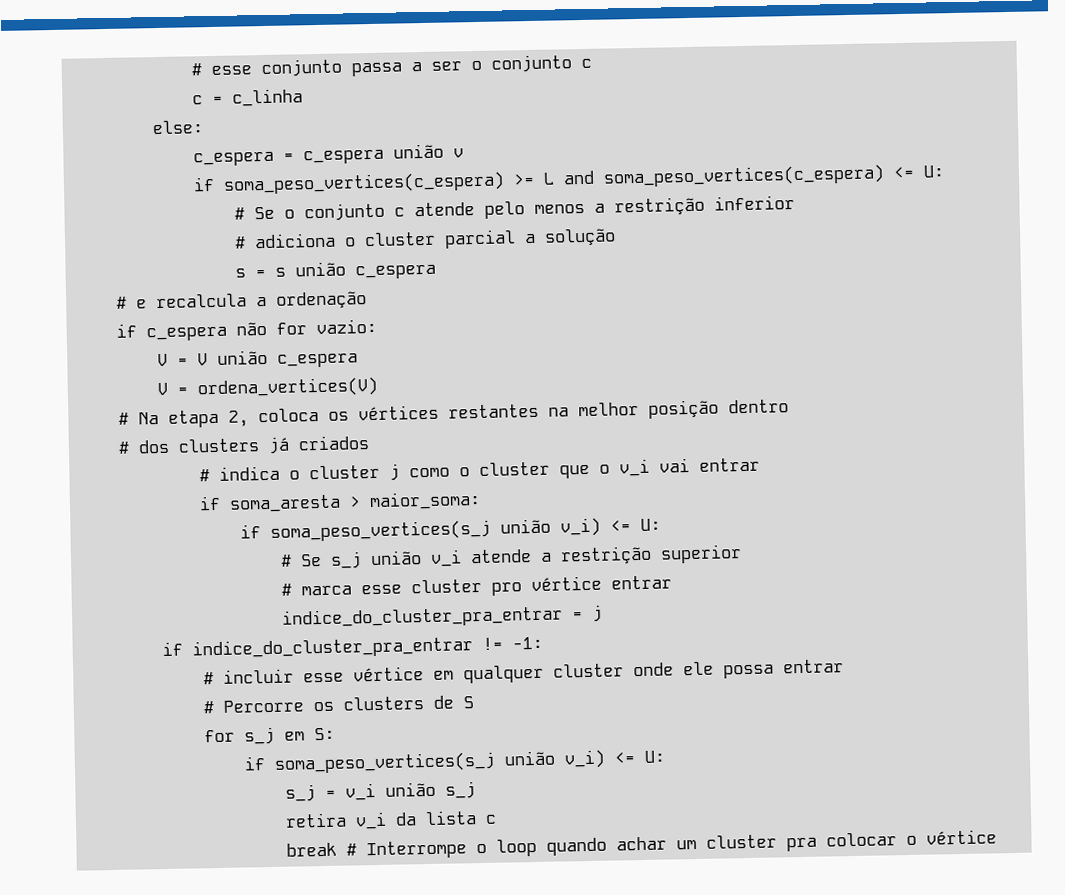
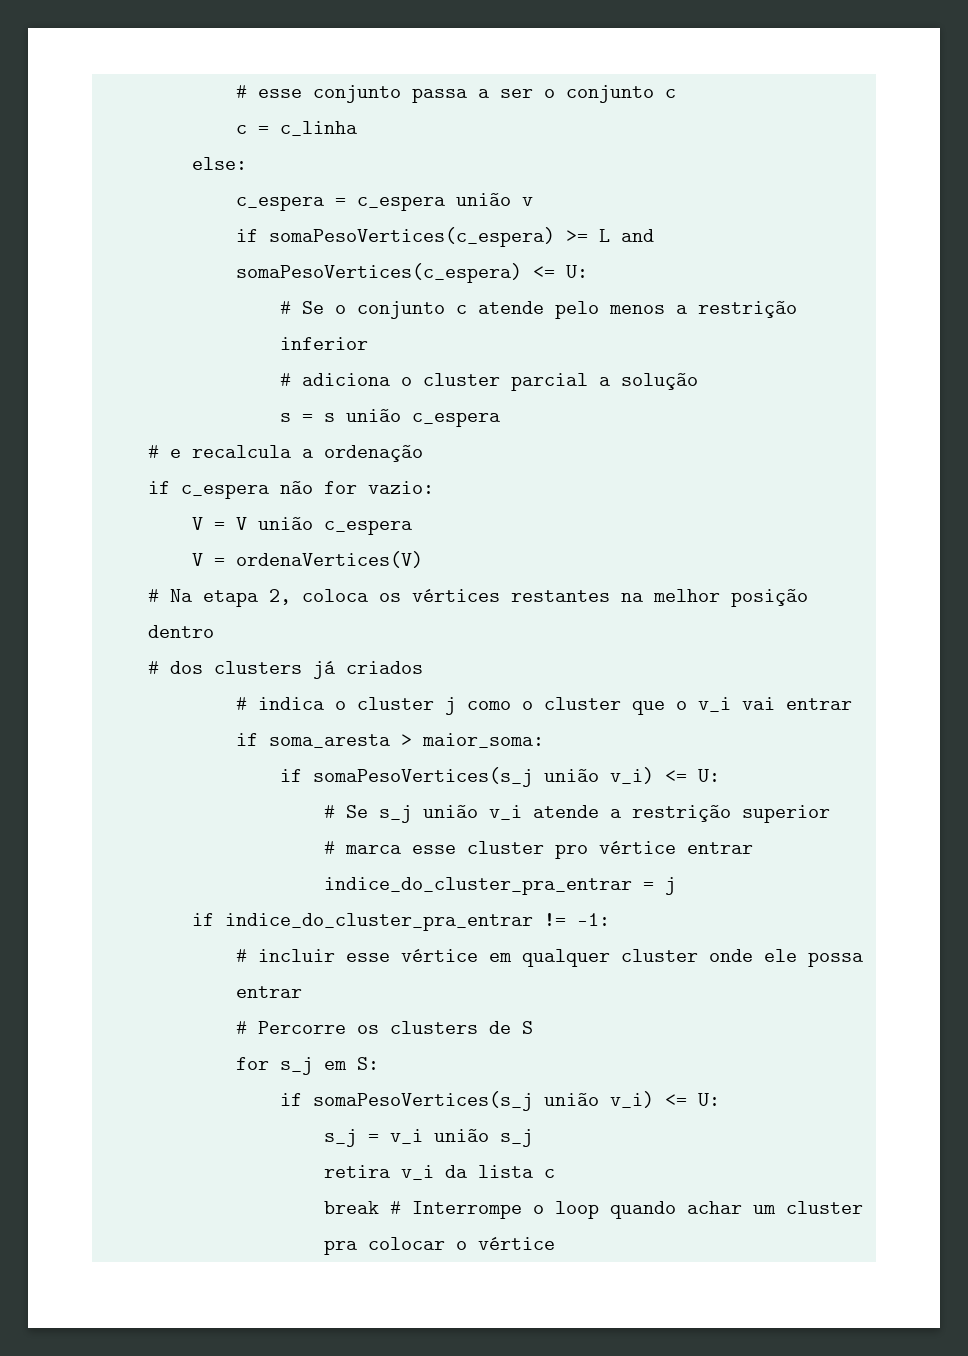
[222,171,505,195] soma_peso_vertices(c_espera) -> [268,227,555,247] somaPesoVertices(c_espera)
[602,164,885,188] soma_peso_vertices(c_espera) -> [235,263,522,283] somaPesoVertices(c_espera)
[196,376,378,399] ordena_vertices(V) -> [235,551,423,568] ordenaVertices(V)
[269,519,491,542] soma_peso_vertices(s_j -> [312,767,533,787] somaPesoVertices(s_j
[273,751,496,774] soma_peso_vertices(s_j -> [312,1091,533,1111] somaPesoVertices(s_j

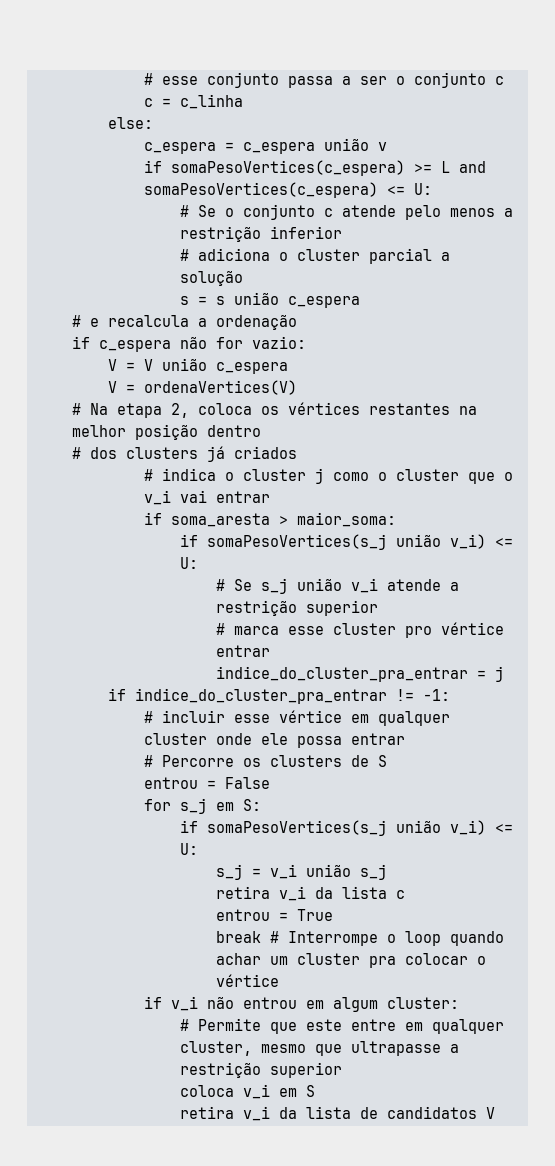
(533, 1027) none -> [144,777,270,789] // entrou = False
(555, 1173) none -> [216,909,333,921] // entrou = True
(555, 1243) none -> [144,996,459,1012] [180,1018,504,1034] [180,1041,459,1056] [180,1062,342,1078] [180,1084,315,1099] [180,1106,495,1121] // if v_i não entrou em algum cluster: // # Permite que este entre em qualquer cluster, mesmo que ultrapasse a restrição superior // coloca v_i em S // retira v_i da lista de candidatos V

